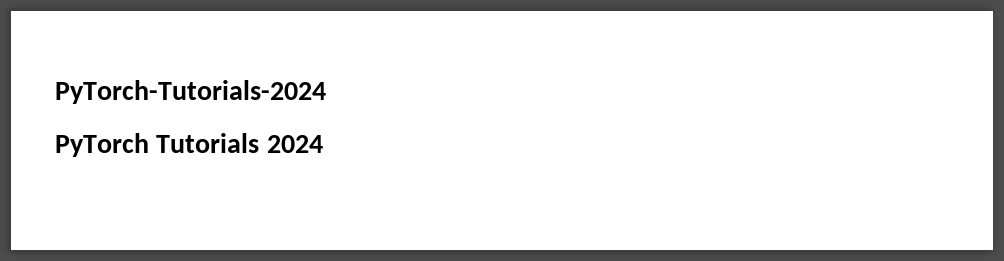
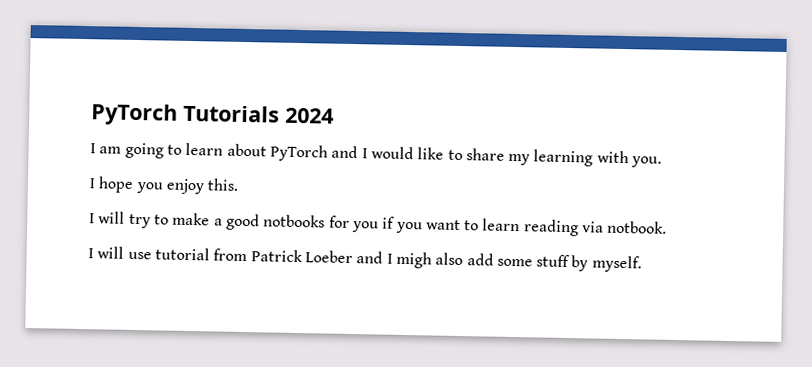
[55,80,326,104] PyTorch-Tutorials-2024 // -> (91, 114) none
(323, 144) none -> [90,142,663,168] [89,176,240,195] [89,211,668,237] [88,246,642,273] // I am going to learn about PyTorch and I would like to share my learning with you. // I hope you enjoy this. // I will try to make a good notbooks for you if you want to learn reading via notbook. // I will use tutorial from Patrick Loeber and I migh also add some stuff by myself.

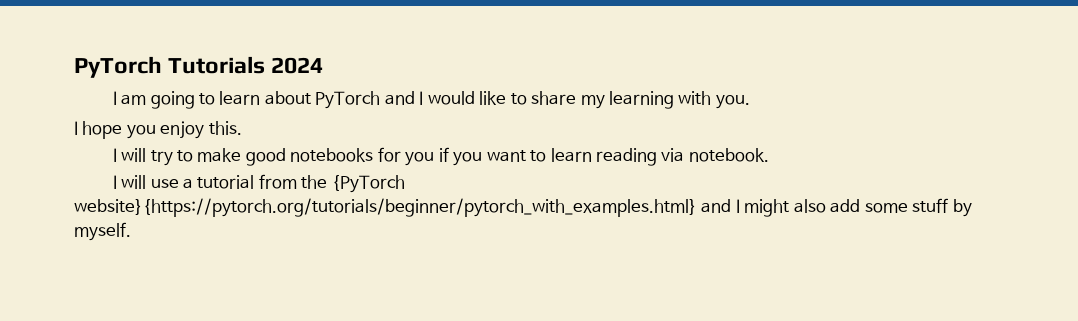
[213,213,326,231] a good notbooks -> [245,148,374,166] good notebooks
[607,220,668,234] notbook. -> [688,148,769,162] notebook.
(152, 255) none -> [183,178,194,189] a
[250,249,432,269] Patrick Loeber and I migh -> [301,175,405,193] [74,198,790,217] the {PyTorch website}{https://pytorch.org/tutorials/beginner/pytorch_with_examples.html} and I might

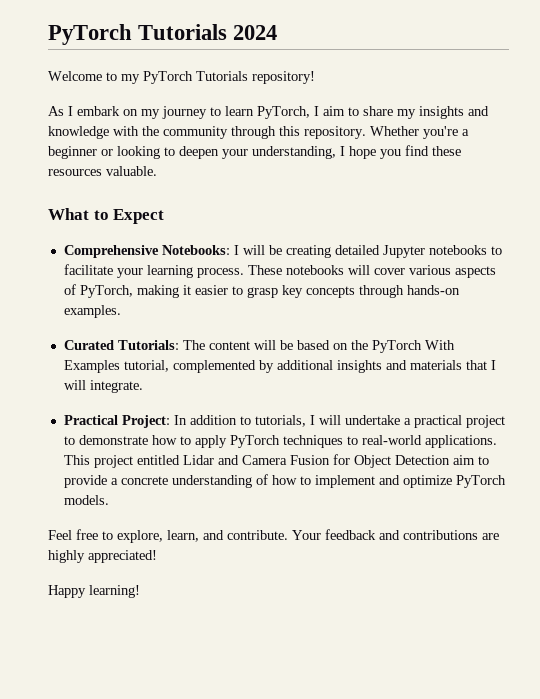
[112,91,750,109] [74,121,242,139] [112,147,769,166] [112,174,405,193] [74,198,972,217] [74,222,131,241] I am going to learn about PyTorch and I would like to share my learning with you. // I hope you enjoy this. // I will try to make good notebooks for you if you want to learn reading via notebook. // I will use a tutorial from the {PyTorch website}{https://pytorch.org/tutorials/beginner/pytorch_with_examples.html} and I might also add some stuff by myself. -> [48,71,315,84] [48,106,489,119] [48,126,469,139] [48,145,461,159] [48,166,157,176] [48,208,165,224] [63,245,502,258] [63,264,496,278] [63,284,460,298] [63,305,121,318] [63,340,455,353] [63,360,496,373] [63,380,143,393] [63,415,505,428] [63,435,497,448] [63,454,489,468] [63,474,506,488] [63,495,109,505] [48,529,499,543] [48,550,157,563] [48,585,140,598] Welcome to my PyTorch Tutorials repository! // As I embark on my journey to learn PyTorch, I aim to share my insights and knowledge with the community through this repository. Whether you're a beginner or looking to deepen your understanding, I hope you find these resources valuable. // What to Expect // Comprehensive Notebooks: I will be creating detailed Jupyter notebooks to facilitate your learning process. These notebooks will cover various aspects of PyTorch, making it easier to grasp key concepts through hands-on examples. // Curated Tutorials: The content will be based on the PyTorch With Examples tutorial, complemented by additional insights and materials that I will integrate. // Practical Project: In addition to tutorials, I will undertake a practical project to demonstrate how to apply PyTorch techniques to real-world applications. This project entitled Lidar and Camera Fusion for Object Detection aim to provide a concrete understanding of how to implement and optimize PyTorch models. // Feel free to explore, learn, and contribute. Your feedback and contributions are highly appreciated! // Happy learning!

